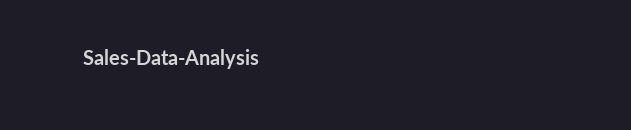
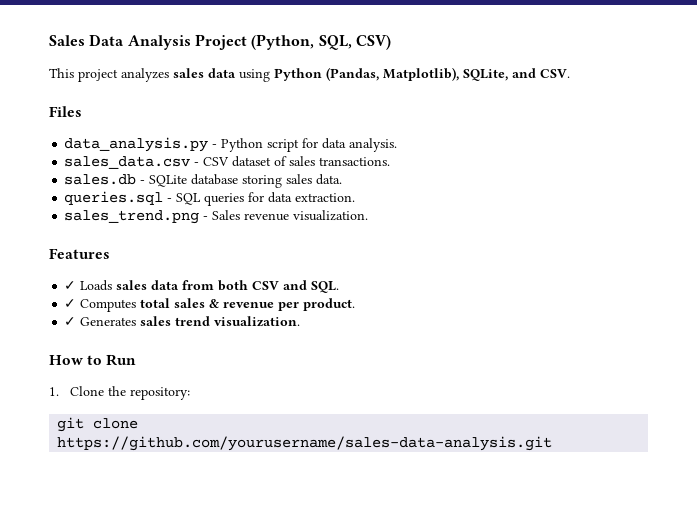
[83,49,259,69] Sales-Data-Analysis -> [49,34,391,50] [49,67,570,82] [49,106,82,117] [64,137,398,152] [64,156,391,169] [64,174,343,188] [64,191,356,206] [64,210,369,224] [49,248,110,259] [64,280,340,293] [64,298,356,312] [64,316,301,327] [49,354,137,366] [49,386,191,400] [57,417,139,432] [57,436,553,451] Sales Data Analysis Project (Python, SQL, CSV) // This project analyzes sales data using Python (Pandas, Matplotlib), SQLite, and CSV. // Files // data_analysis.py - Python script for data analysis. // sales_data.csv - CSV dataset of sales transactions. // sales.db - SQLite database storing sales data. // queries.sql - SQL queries for data extraction. // sales_trend.png - Sales revenue visualization. // Features // ✓ Loads sales data from both CSV and SQL. // ✓ Computes total sales & revenue per product. // ✓ Generates sales trend visualization. // How to Run // 1. Clone the repository: // git clone https://github.com/yourusername/sales-data-analysis.git

